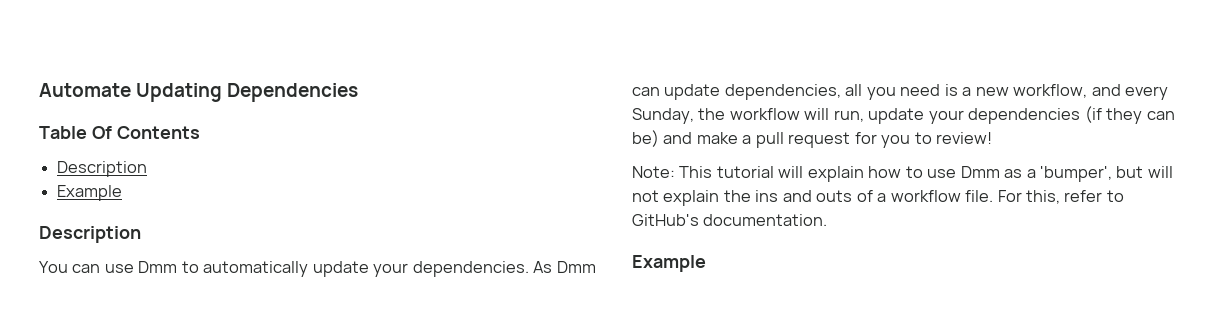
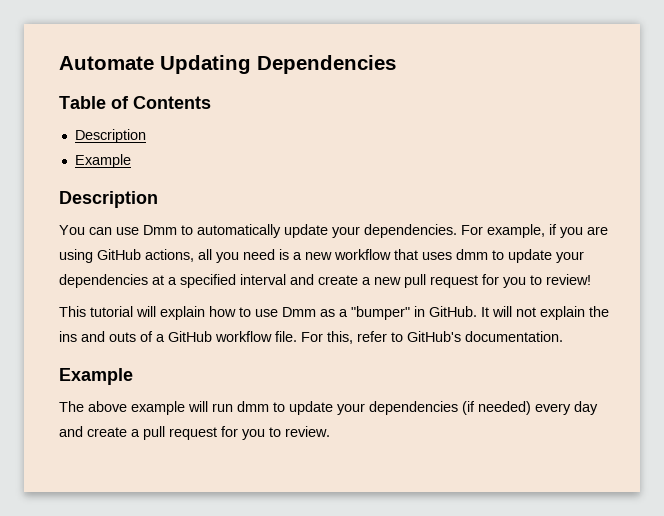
[91,126,112,139] Of -> [111,96,129,109] of
[533,261,596,273] [632,84,841,100] As Dmm can update dependencies, -> [461,224,608,238] [59,249,194,263] For example, if you are using GitHub actions,
[1013,84,1169,100] [632,106,1175,124] [632,130,752,147] workflow, and every Sunday, the workflow will run, update your dependencies (if they can be) and make a -> [334,249,584,263] [59,274,401,288] workflow that uses dmm to update your dependencies at a specified interval and create a new
[632,166,675,178] Note: -> (591, 279) none
[1040,166,1144,182] 'bumper', but -> [351,306,489,320] "bumper" in GitHub. It
(887, 197) none -> [168,331,212,342] GitHub
(706, 263) none -> [59,401,598,415] [59,426,330,440] // The above example will run dmm to update your dependencies (if needed) every day and create a pull request for you to review.

